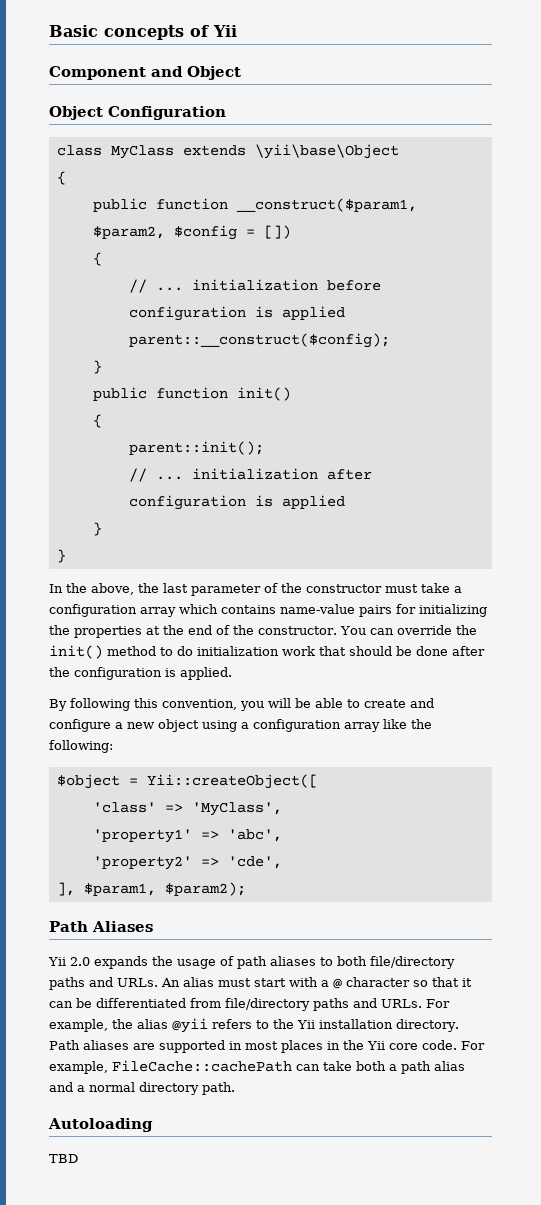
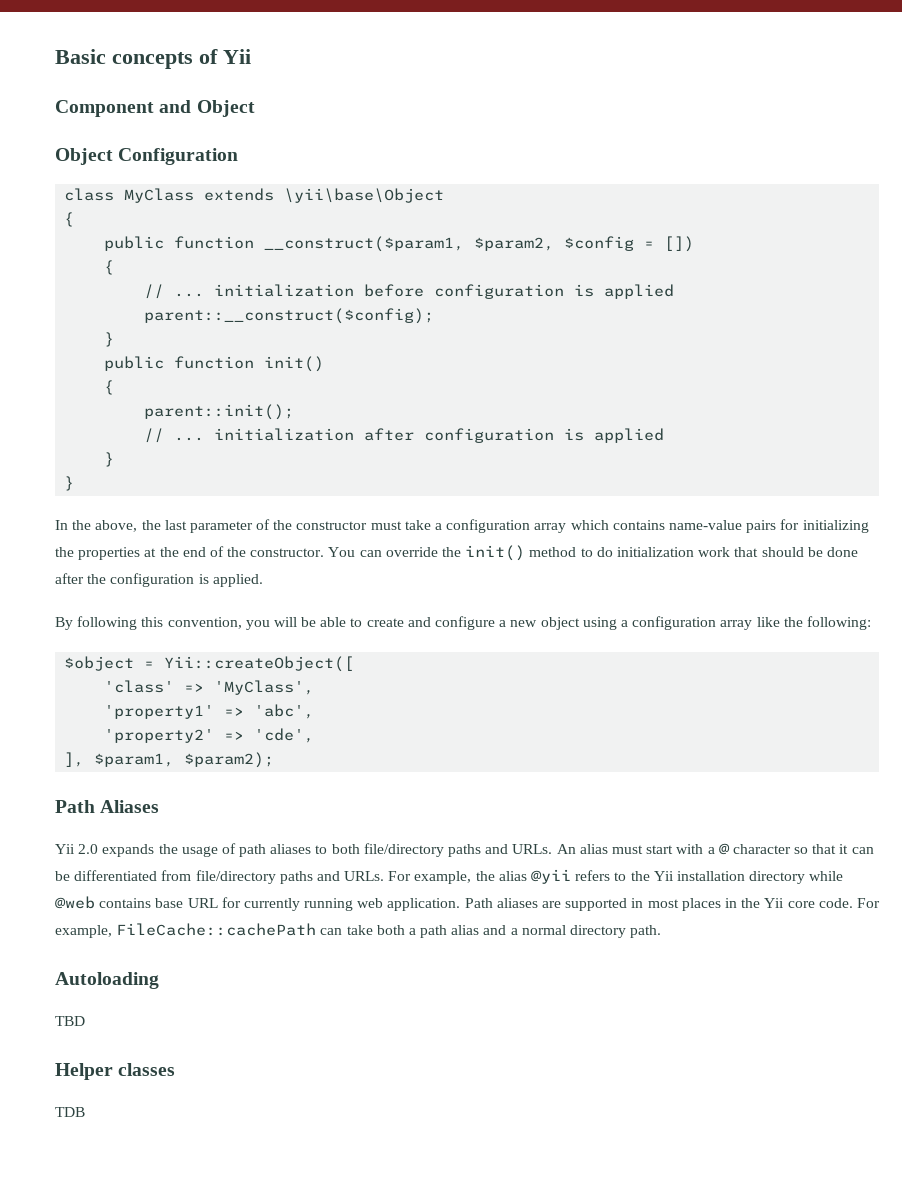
[396,1019,459,1032] directory. -> [749,871,844,884] [55,896,461,911] directory while @web contains base URL for currently running web application.
(78, 1158) none -> [55,1063,176,1080] [55,1107,85,1117] // Helper classes // TDB

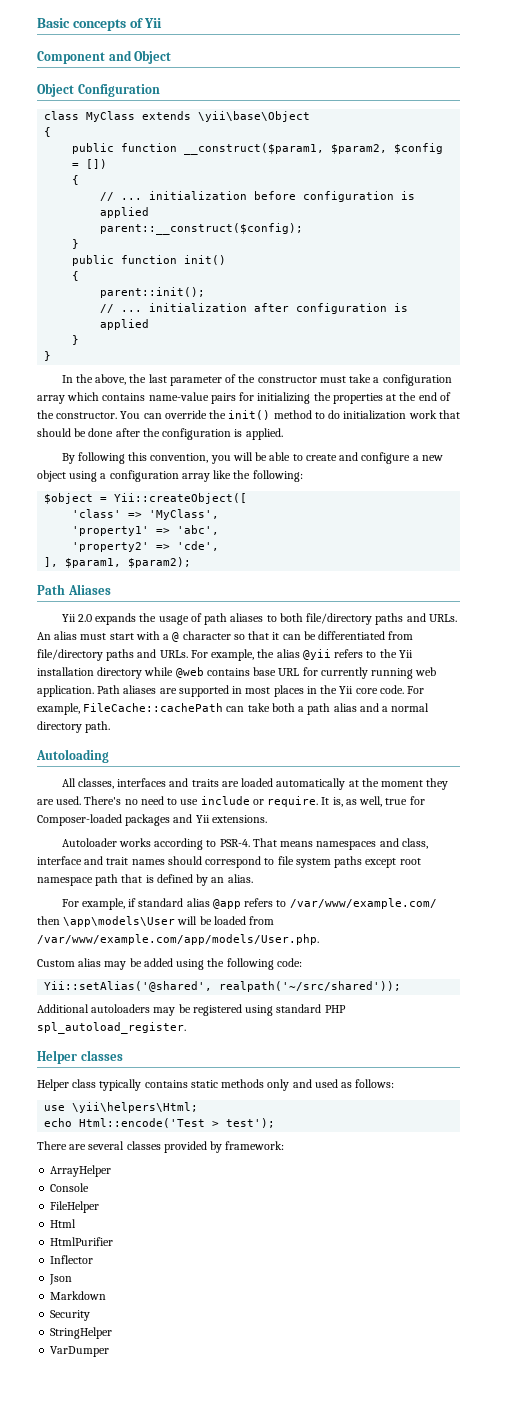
[55,1016,85,1026] [55,1063,176,1080] [55,1107,85,1117] TBD // Helper classes // TDB -> [61,778,449,790] [37,796,425,807] [37,814,267,826] [61,838,428,850] [37,856,421,868] [37,874,253,886] [61,898,437,910] [37,916,275,927] [37,934,319,945] [37,958,302,970] [44,981,402,992] [37,1004,346,1016] [37,1022,186,1034] [37,1050,123,1064] [37,1079,395,1091] [44,1102,199,1113] [44,1118,276,1128] [37,1141,285,1153] [50,1165,112,1177] [50,1183,90,1192] [50,1201,100,1213] [50,1219,77,1228] [50,1237,114,1246] [50,1255,94,1264] [49,1274,73,1285] [50,1291,107,1300] [50,1310,91,1321] [50,1327,113,1339] [50,1346,110,1357] All classes, interfaces and traits are loaded automatically at the moment they are used. There's no need to use include or require. It is, as well, true for Composer-loaded packages and Yii extensions. // Autoloader works according to PSR-4. That means namespaces and class, interface and trait names should correspond to file system paths except root namespace path that is defined by an alias. // For example, if standard alias @app refers to /var/www/example.com/ then \app\models\User will be loaded from /var/www/example.com/app/models/User.php. // Custom alias may be added using the following code: // Yii::setAlias('@shared', realpath('~/src/shared')); // Additional autoloaders may be registered using standard PHP spl_autoload_register. // Helper classes // Helper class typically contains static methods only and used as follows: // use \yii\helpers\Html; // echo Html::encode('Test > test'); // There are several classes provided by framework: // ArrayHelper // Console // FileHelper // Html // HtmlPurifier // Inflector // Json // Markdown // Security // StringHelper // VarDumper

